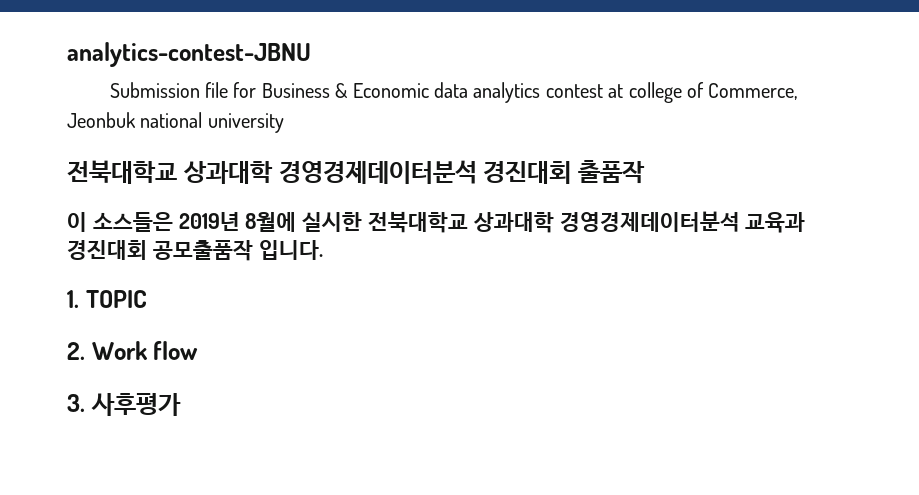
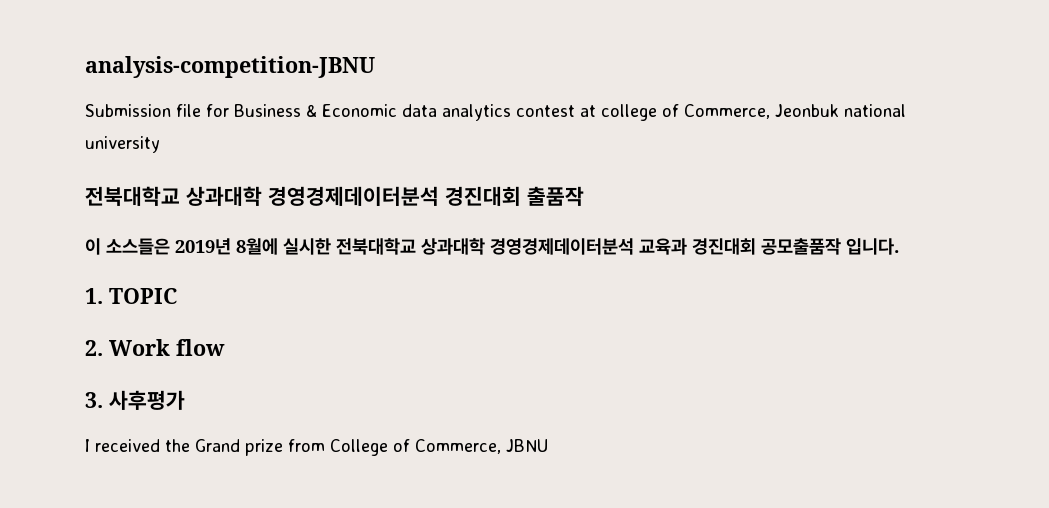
[67,42,311,67] analytics-contest-JBNU -> [85,56,375,78] analysis-competition-JBNU
(181, 404) none -> [85,439,548,456] // I received the Grand prize from College of Commerce, JBNU

